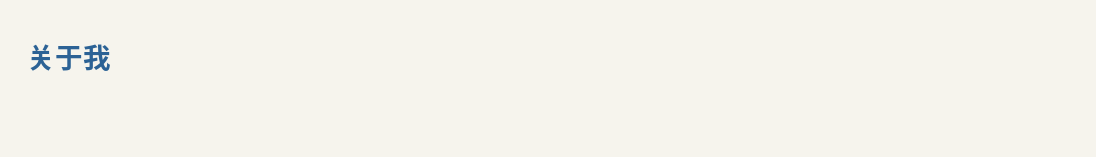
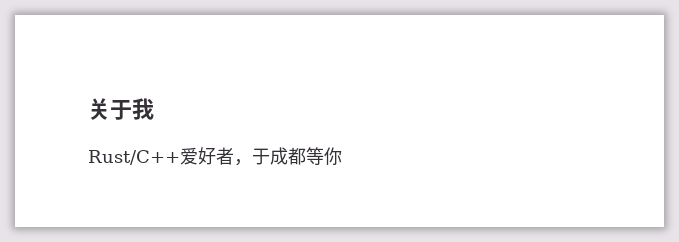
(111, 57) none -> [88,147,342,166] // Rust/C++爱好者，于成都等你

